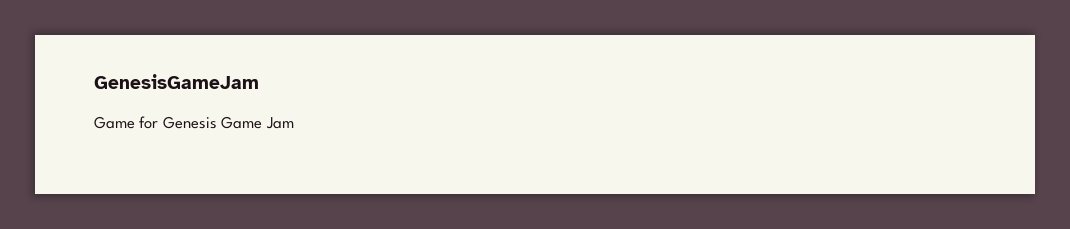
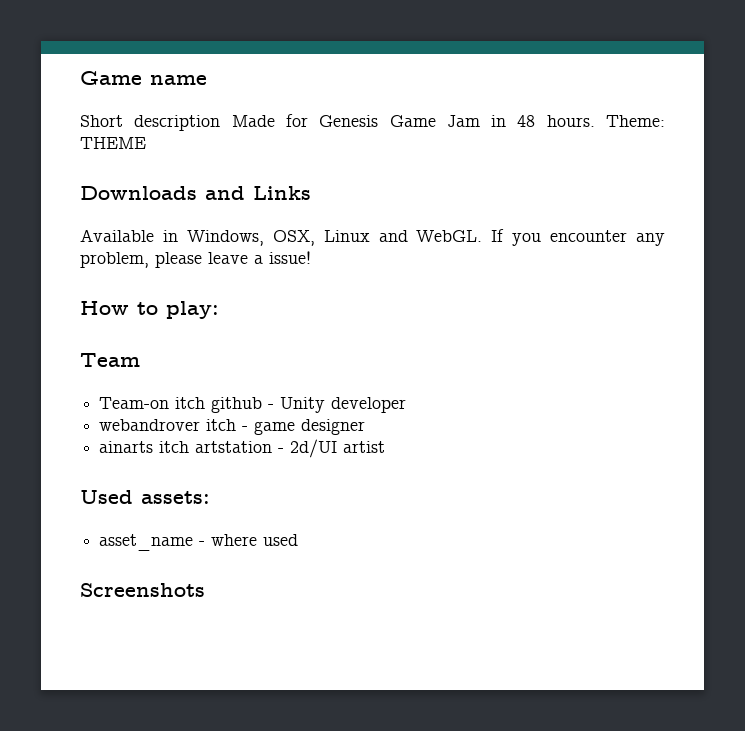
[94,74,259,89] [94,116,294,129] GenesisGameJam // Game for Genesis Game Jam -> [80,71,207,85] [80,114,665,131] [80,137,146,149] [80,186,311,200] [80,229,665,246] [80,251,311,268] [80,301,219,319] [80,353,140,367] [99,397,407,413] [99,419,366,435] [99,439,386,458] [80,490,210,504] [99,534,299,551] [80,583,205,597] Game name // Short description Made for Genesis Game Jam in 48 hours. Theme: THEME // Downloads and Links // Available in Windows, OSX, Linux and WebGL. If you encounter any problem, please leave a issue! // How to play: // Team // Team-on itch github - Unity developer // webandrover itch - game designer // ainarts itch artstation - 2d/UI artist // Used assets: // asset_name - where used // Screenshots

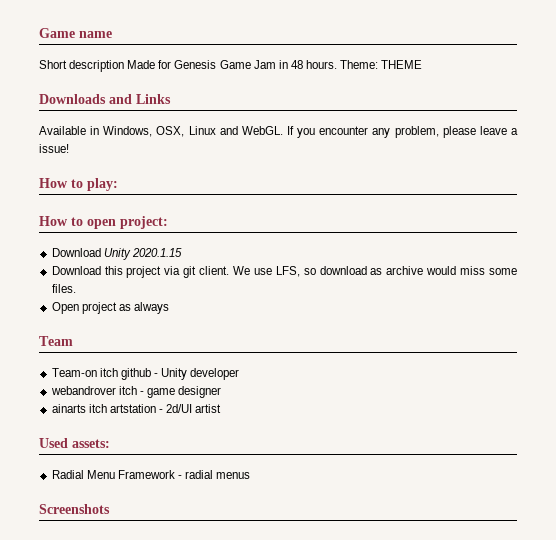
(219, 310) none -> [39,216,168,229] [51,248,182,260] [51,266,517,278] [51,284,76,293] [51,302,169,314] // How to open project: // Download Unity 2020.1.15 // Download this project via git client. We use LFS, so download as archive would miss some files. // Open project as always
[99,534,299,551] asset_name - where used -> [51,470,251,479] Radial Menu Framework - radial menus

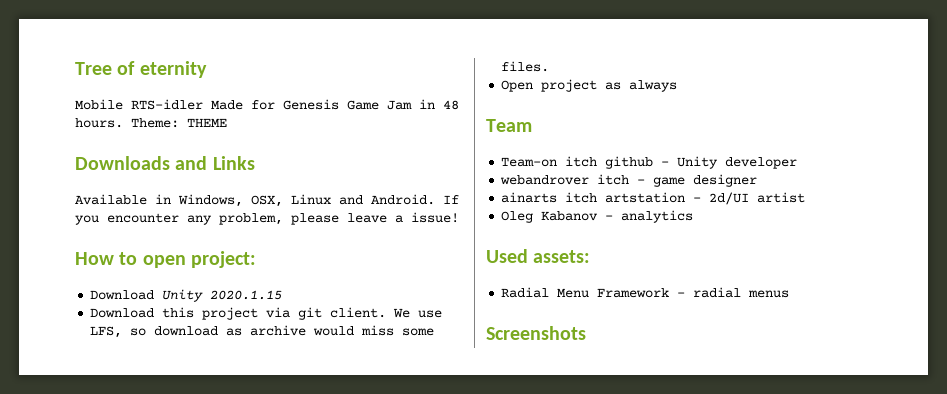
[39,28,112,38] [39,60,125,72] Game name // Short description -> [75,61,207,78] [75,99,203,110] Tree of eternity // Mobile RTS-idler
[241,126,283,135] WebGL. -> [371,194,435,205] Android.
[39,178,118,191] // How to play: -> (459, 217) none
(222, 408) none -> [501,210,694,223] // Oleg Kabanov - analytics

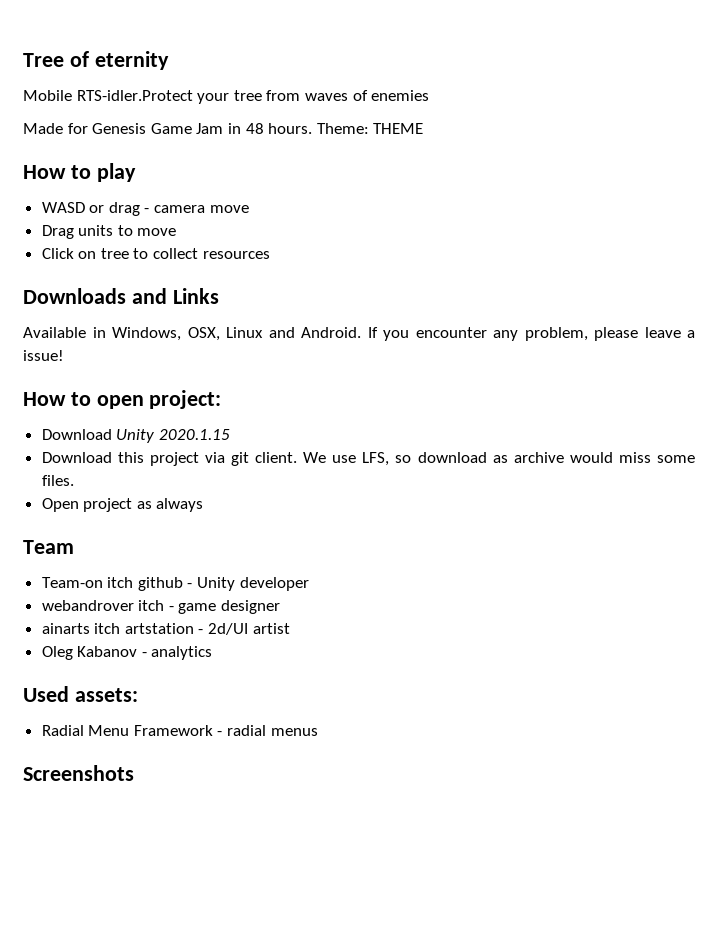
[131,99,203,110] RTS-idler -> [76,90,430,104] RTS-idler.Protect your tree from waves of enemies //
(227, 122) none -> [23,163,136,182] [41,202,249,216] [41,225,177,239] [41,248,270,259] // How to play // WASD or drag - camera move // Drag units to move // Click on tree to collect resources

